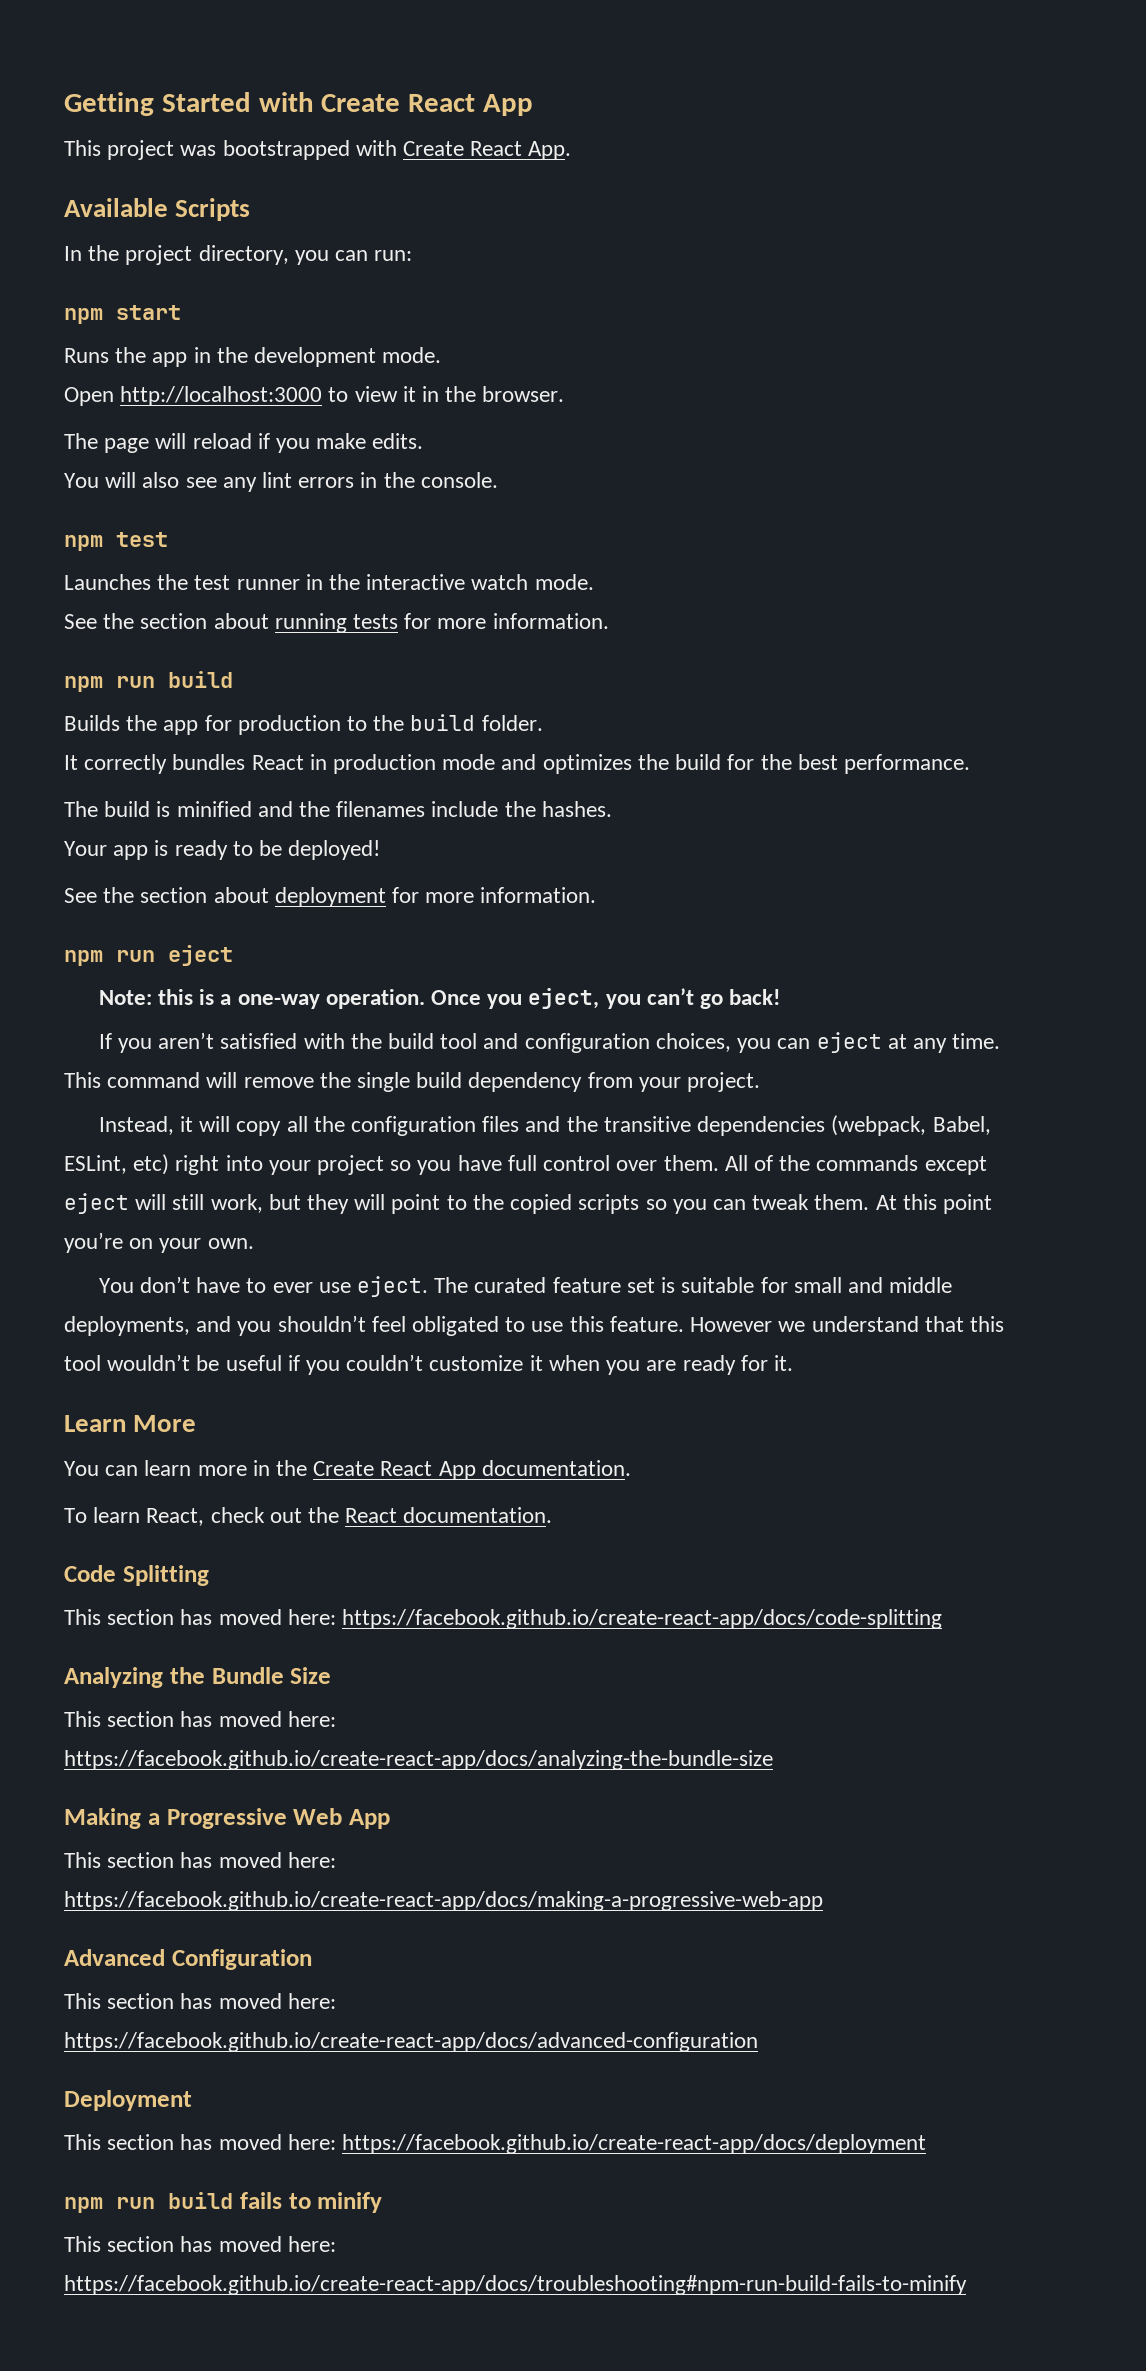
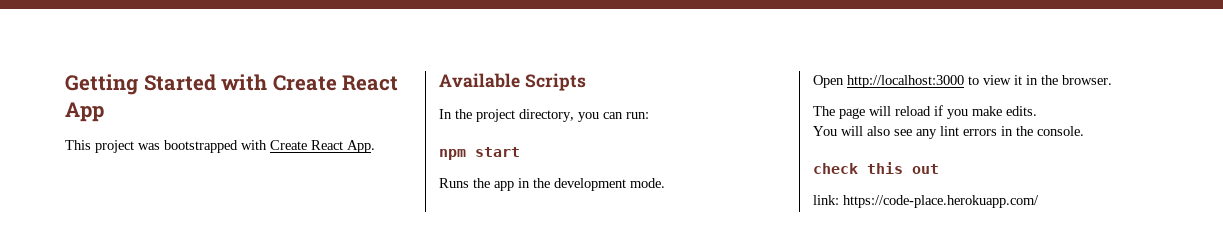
[64,532,168,551] [64,574,594,590] [64,613,609,633] [64,671,233,692] [64,714,543,735] [64,754,970,774] [64,801,612,817] [64,840,381,860] [64,887,597,907] [64,945,233,966] [98,988,781,1009] [98,1032,1001,1053] [64,1072,761,1092] [98,1115,991,1136] [64,1154,987,1175] [64,1193,992,1214] [64,1232,254,1253] [98,1276,953,1297] [64,1315,1004,1336] [64,1354,793,1375] [64,1415,197,1432] [64,1460,631,1480] [64,1507,553,1526] [64,1565,209,1586] [64,1609,943,1629] [64,1667,332,1688] [64,1711,336,1727] [64,1750,773,1770] [64,1808,390,1829] [64,1852,336,1868] [64,1891,823,1911] [64,1949,312,1970] [64,1993,336,2009] [64,2032,758,2052] [64,2090,192,2111] [64,2134,927,2154] [64,2192,383,2213] [64,2236,336,2252] [64,2275,967,2295] npm test // Launches the test runner in the interactive watch mode. // See the section about running tests for more information. // npm run build // Builds the app for production to the build folder. // It correctly bundles React in production mode and optimizes the build for the best performance. // The build is minified and the filenames include the hashes. // Your app is ready to be deployed! // See the section about deployment for more information. // npm run eject // Note: this is a one-way operation. Once you eject, you can’t go back! // If you aren’t satisfied with the build tool and configuration choices, you can eject at any time. This command will remove the single build dependency from your project. // Instead, it will copy all the configuration files and the transitive dependencies (webpack, Babel, ESLint, etc) right into your project so you have full control over them. All of the commands except eject will still work, but they will point to the copied scripts so you can tweak them. At this point you’re on your own. // You don’t have to ever use eject. The curated feature set is suitable for small and middle deployments, and you shouldn’t feel obligated to use this feature. However we understand that this tool wouldn’t be useful if you couldn’t customize it when you are ready for it. // Learn More // You can learn more in the Create React App documentation. // To learn React, check out the React documentation. // Code Splitting // This section has moved here: https://facebook.github.io/create-react-app/docs/code-splitting // Analyzing the Bundle Size // This section has moved here: https://facebook.github.io/create-react-app/docs/analyzing-the-bundle-size // Making a Progressive Web App // This section has moved here: https://facebook.github.io/create-react-app/docs/making-a-progressive-web-app // Advanced Configuration // This section has moved here: https://facebook.github.io/create-react-app/docs/advanced-configuration // Deployment // This section has moved here: https://facebook.github.io/create-react-app/docs/deployment // npm run build fails to minify // This section has moved here: https://facebook.github.io/create-react-app/docs/troubleshooting#npm-run-build-fails-to-minify -> [813,162,939,174] [813,195,1039,208] check this out // link: https://code-place.herokuapp.com/

